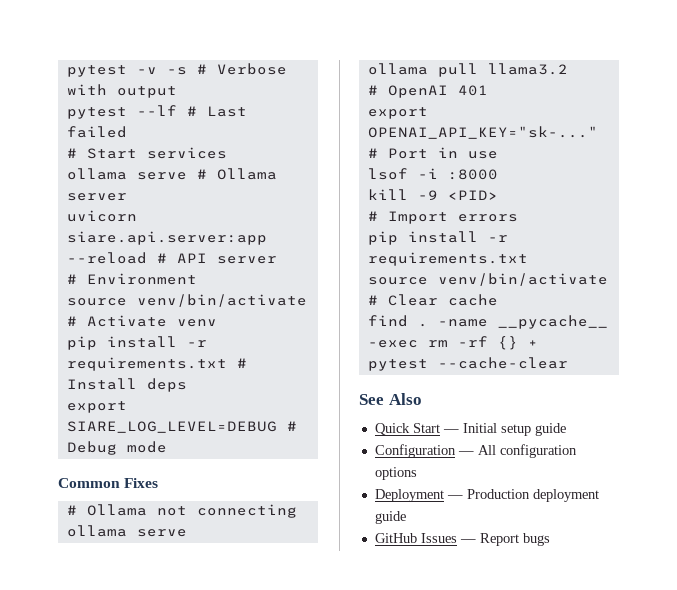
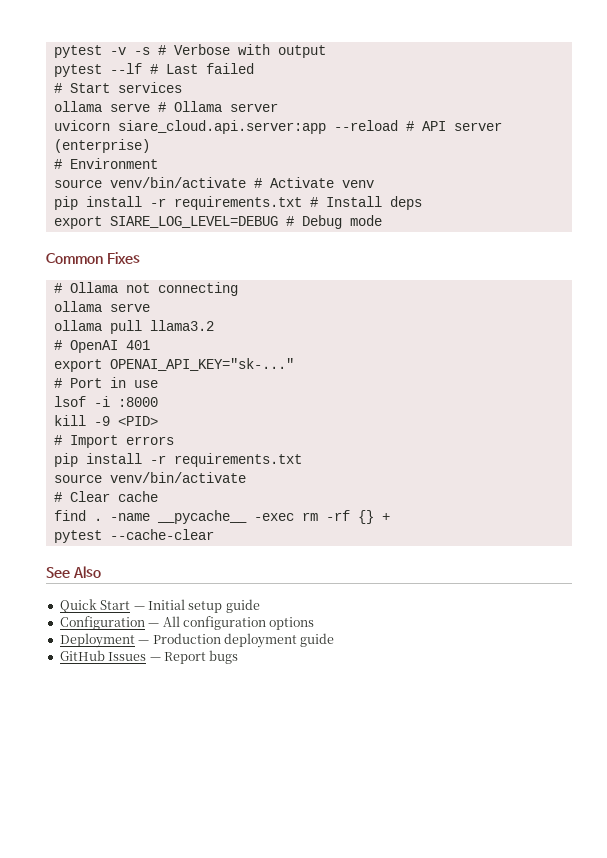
[66,231,267,245] siare.api.server:app -> [117,120,326,134] siare_cloud.api.server:app
(277, 260) none -> [53,139,150,153] (enterprise)

